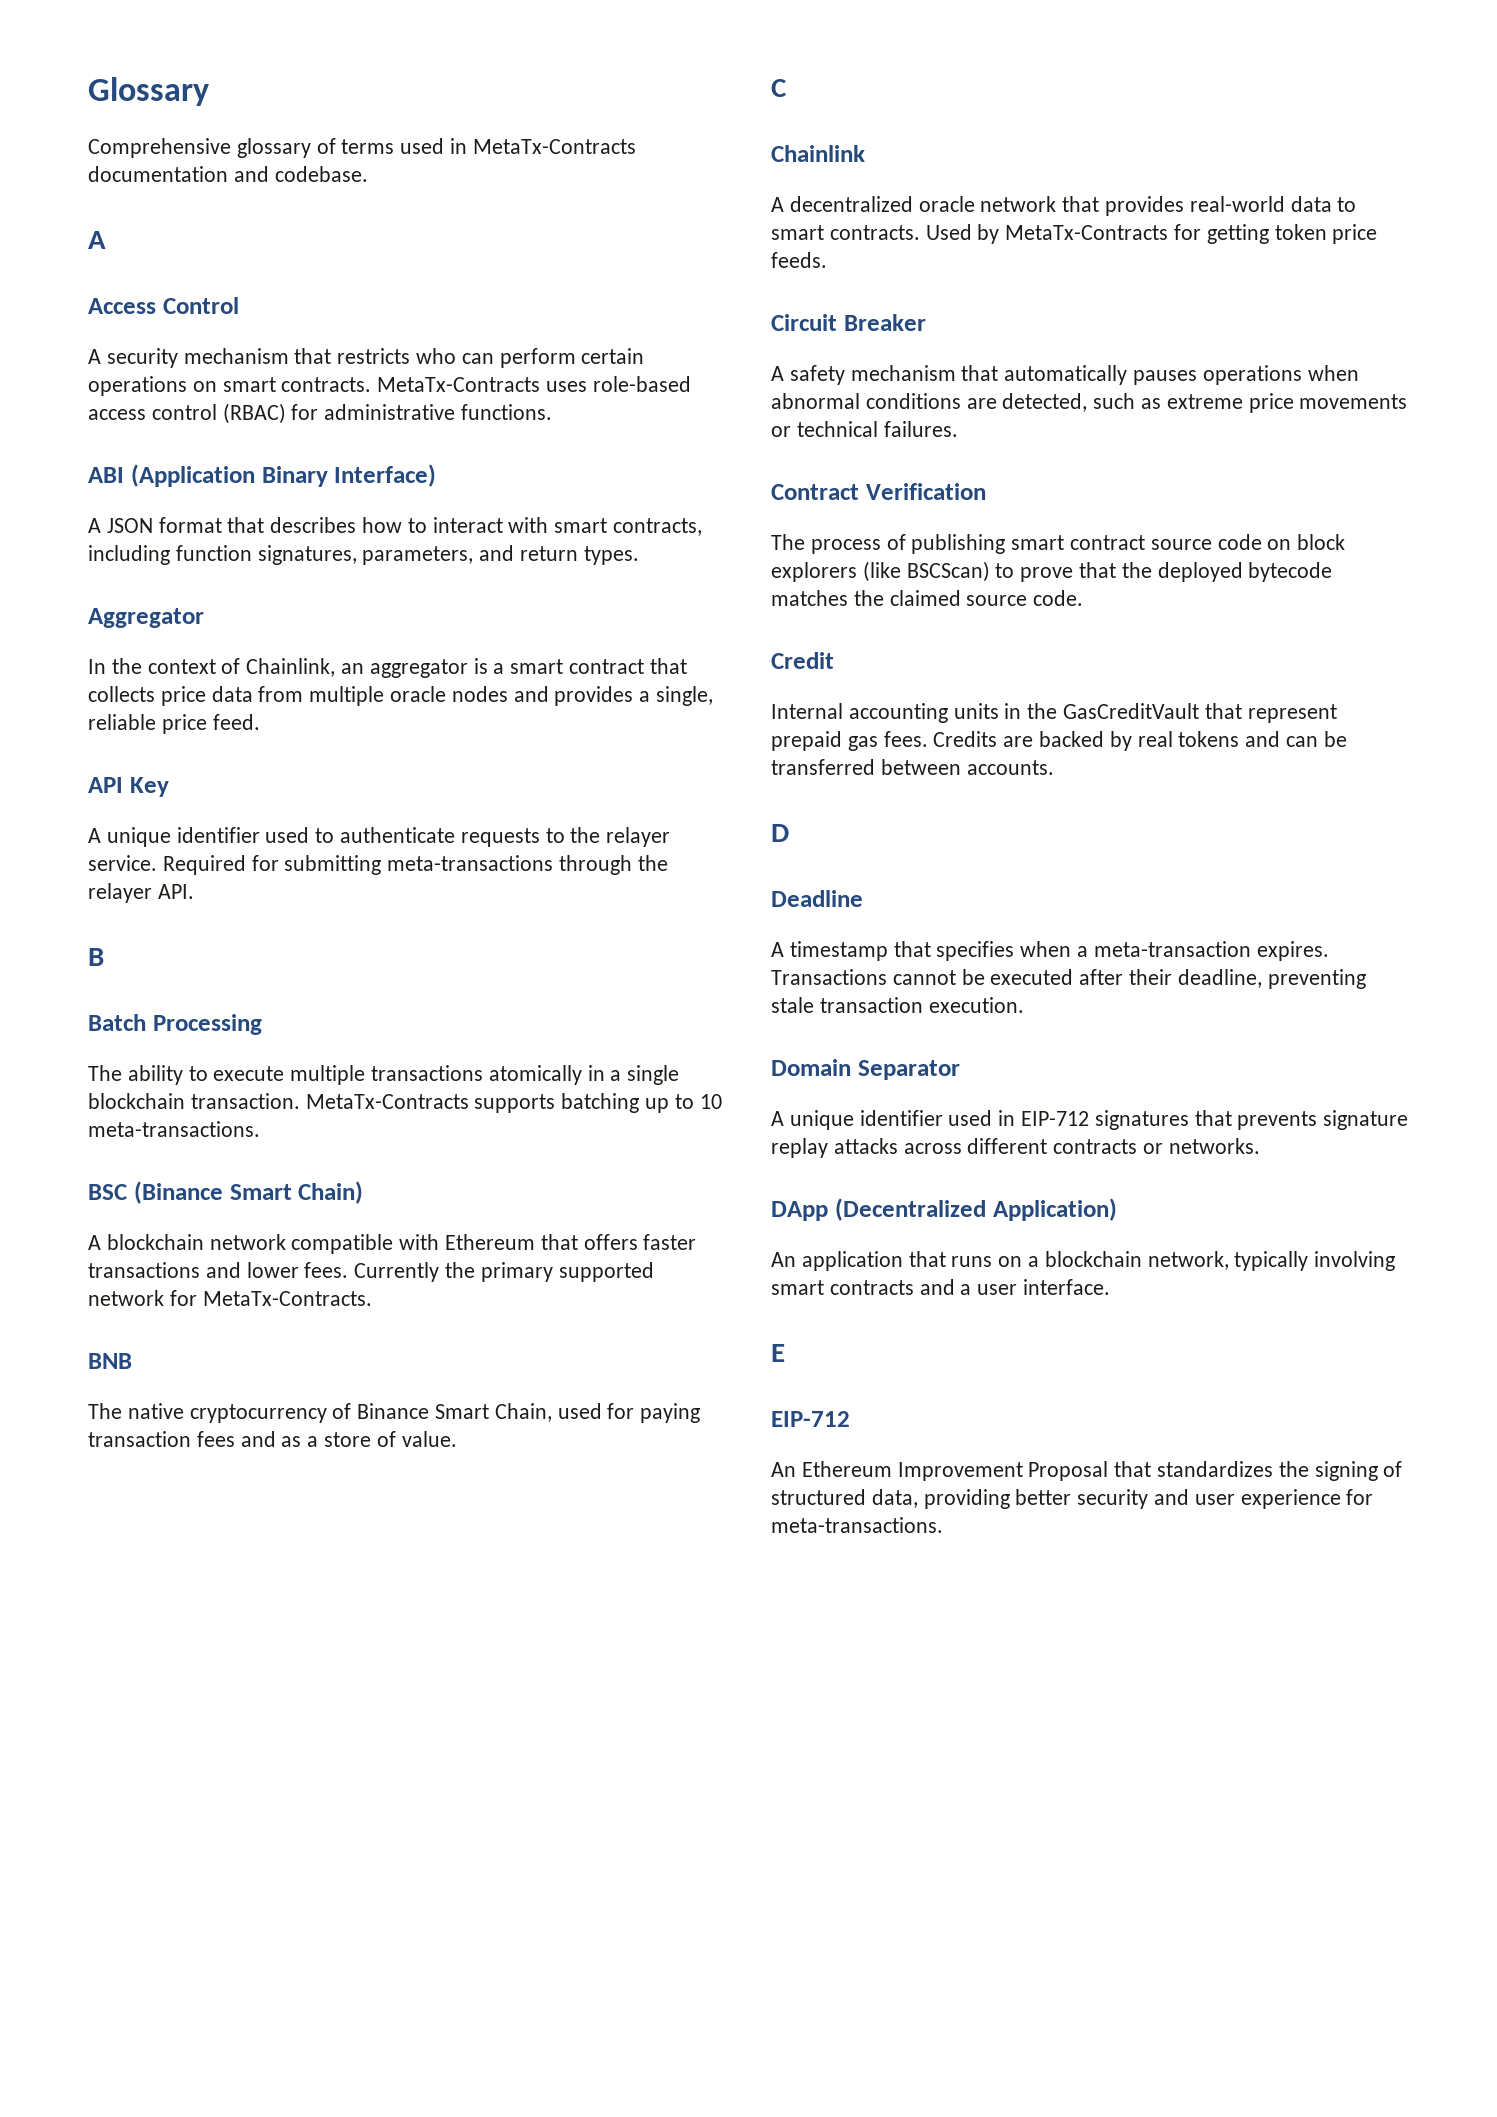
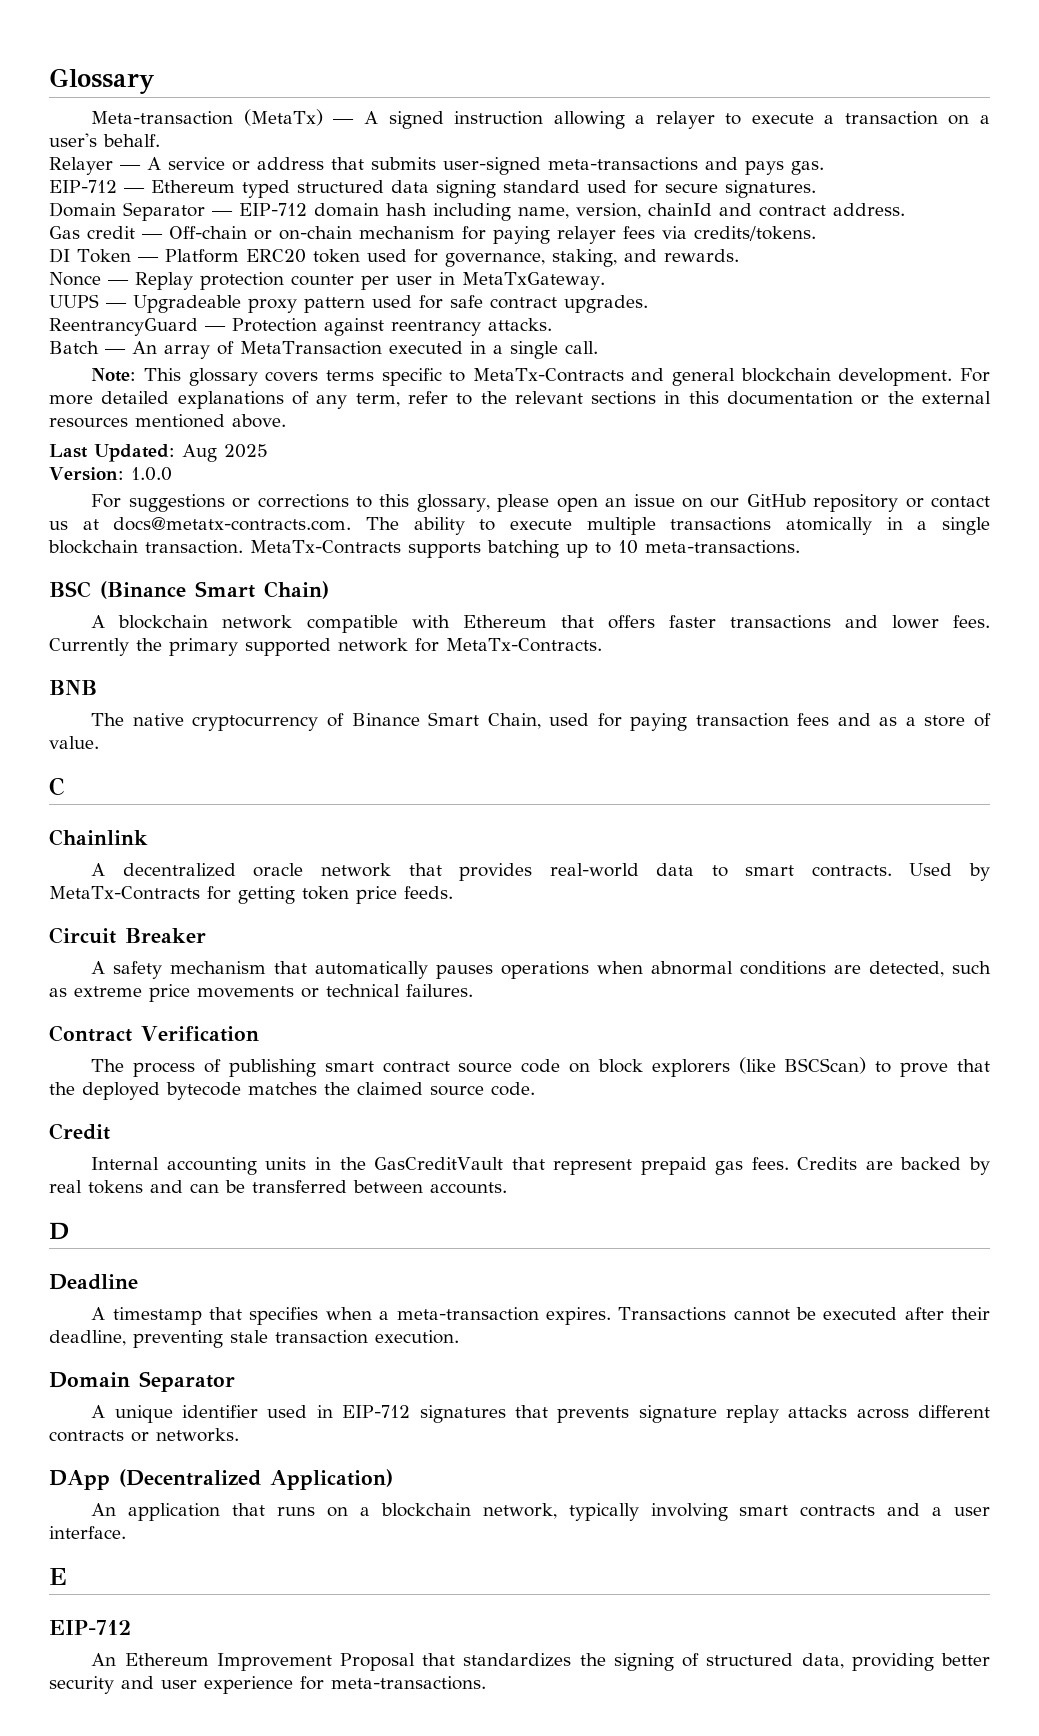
[88,138,636,158] [88,166,368,182] [88,231,106,249] [88,297,239,314] [88,348,645,368] [88,376,691,396] [88,403,553,424] [88,464,437,487] [88,517,703,536] [88,545,639,565] [88,608,204,628] [88,658,687,678] [88,686,714,706] [88,714,260,734] [88,777,169,797] [88,827,671,847] [88,855,668,875] [88,883,194,903] [88,948,104,966] [88,1014,262,1035] Comprehensive glossary of terms used in MetaTx-Contracts documentation and codebase. // A // Access Control // A security mechanism that restricts who can perform certain operations on smart contracts. MetaTx-Contracts uses role-based access control (RBAC) for administrative functions. // ABI (Application Binary Interface) // A JSON format that describes how to interact with smart contracts, including function signatures, parameters, and return types. // Aggregator // In the context of Chainlink, an aggregator is a smart contract that collects price data from multiple oracle nodes and provides a single, reliable price feed. // API Key // A unique identifier used to authenticate requests to the relayer service. Required for submitting meta-transactions through the relayer API. // B // Batch Processing // -> [91,109,990,129] [49,133,160,147] [49,157,824,175] [49,180,816,198] [49,202,905,221] [49,226,816,244] [49,248,739,267] [49,272,605,290] [49,294,648,313] [49,318,552,336] [49,341,598,359] [91,368,990,386] [49,391,991,409] [49,414,286,428] [49,444,268,462] [49,467,172,481] [91,494,990,512] [49,517,352,531] Meta-transaction (MetaTx) — A signed instruction allowing a relayer to execute a transaction on a user's behalf. // Relayer — A service or address that submits user-signed meta-transactions and pays gas. // EIP-712 — Ethereum typed structured data signing standard used for secure signatures. // Domain Separator — EIP-712 domain hash including name, version, chainId and contract address. // Gas credit — Off-chain or on-chain mechanism for paying relayer fees via credits/tokens. // DI Token — Platform ERC20 token used for governance, staking, and rewards. // Nonce — Replay protection counter per user in MetaTxGateway. // UUPS — Upgradeable proxy pattern used for safe contract upgrades. // ReentrancyGuard — Protection against reentrancy attacks. // Batch — An array of MetaTransaction executed in a single call. // Note: This glossary covers terms specific to MetaTx-Contracts and general blockchain development. For more detailed explanations of any term, refer to the relevant sections in this documentation or the external resources mentioned above. // Last Updated: Aug 2025 // Version: 1.0.0 // For suggestions or corrections to this glossary, please open an issue on our GitHub repository or contact us at docs@metatx-contracts.com.

